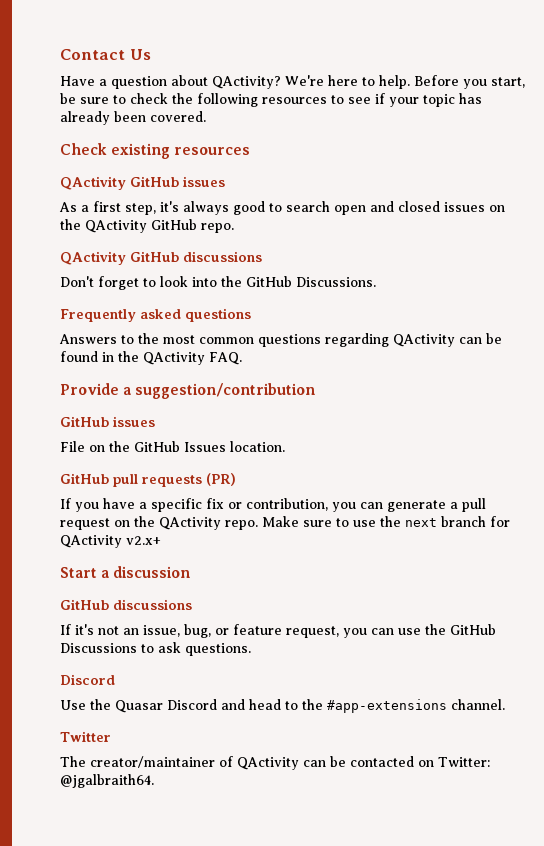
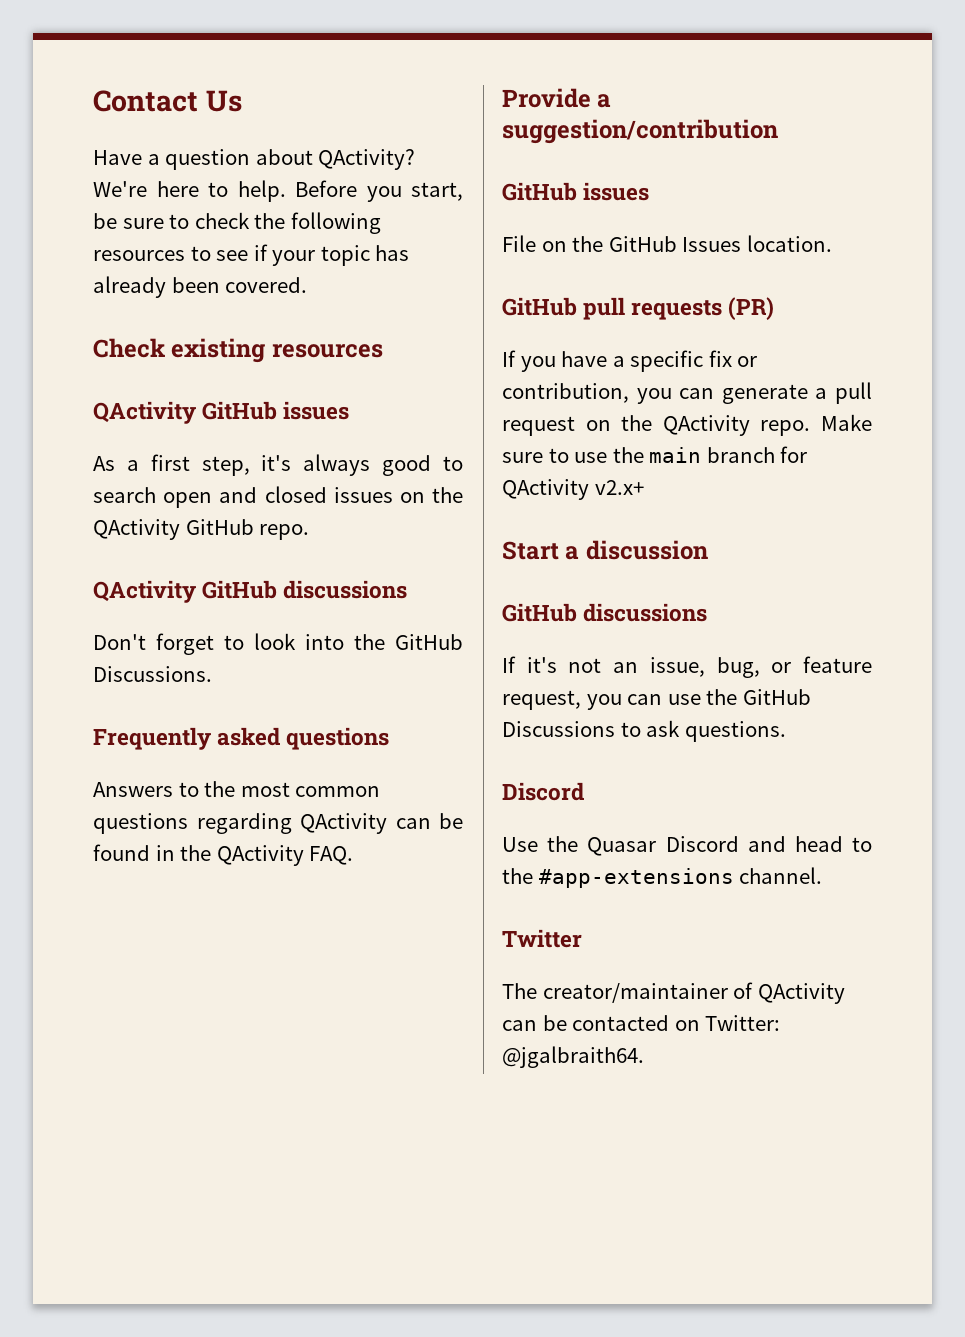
[405,518,437,527] next -> [649,447,702,463] main

